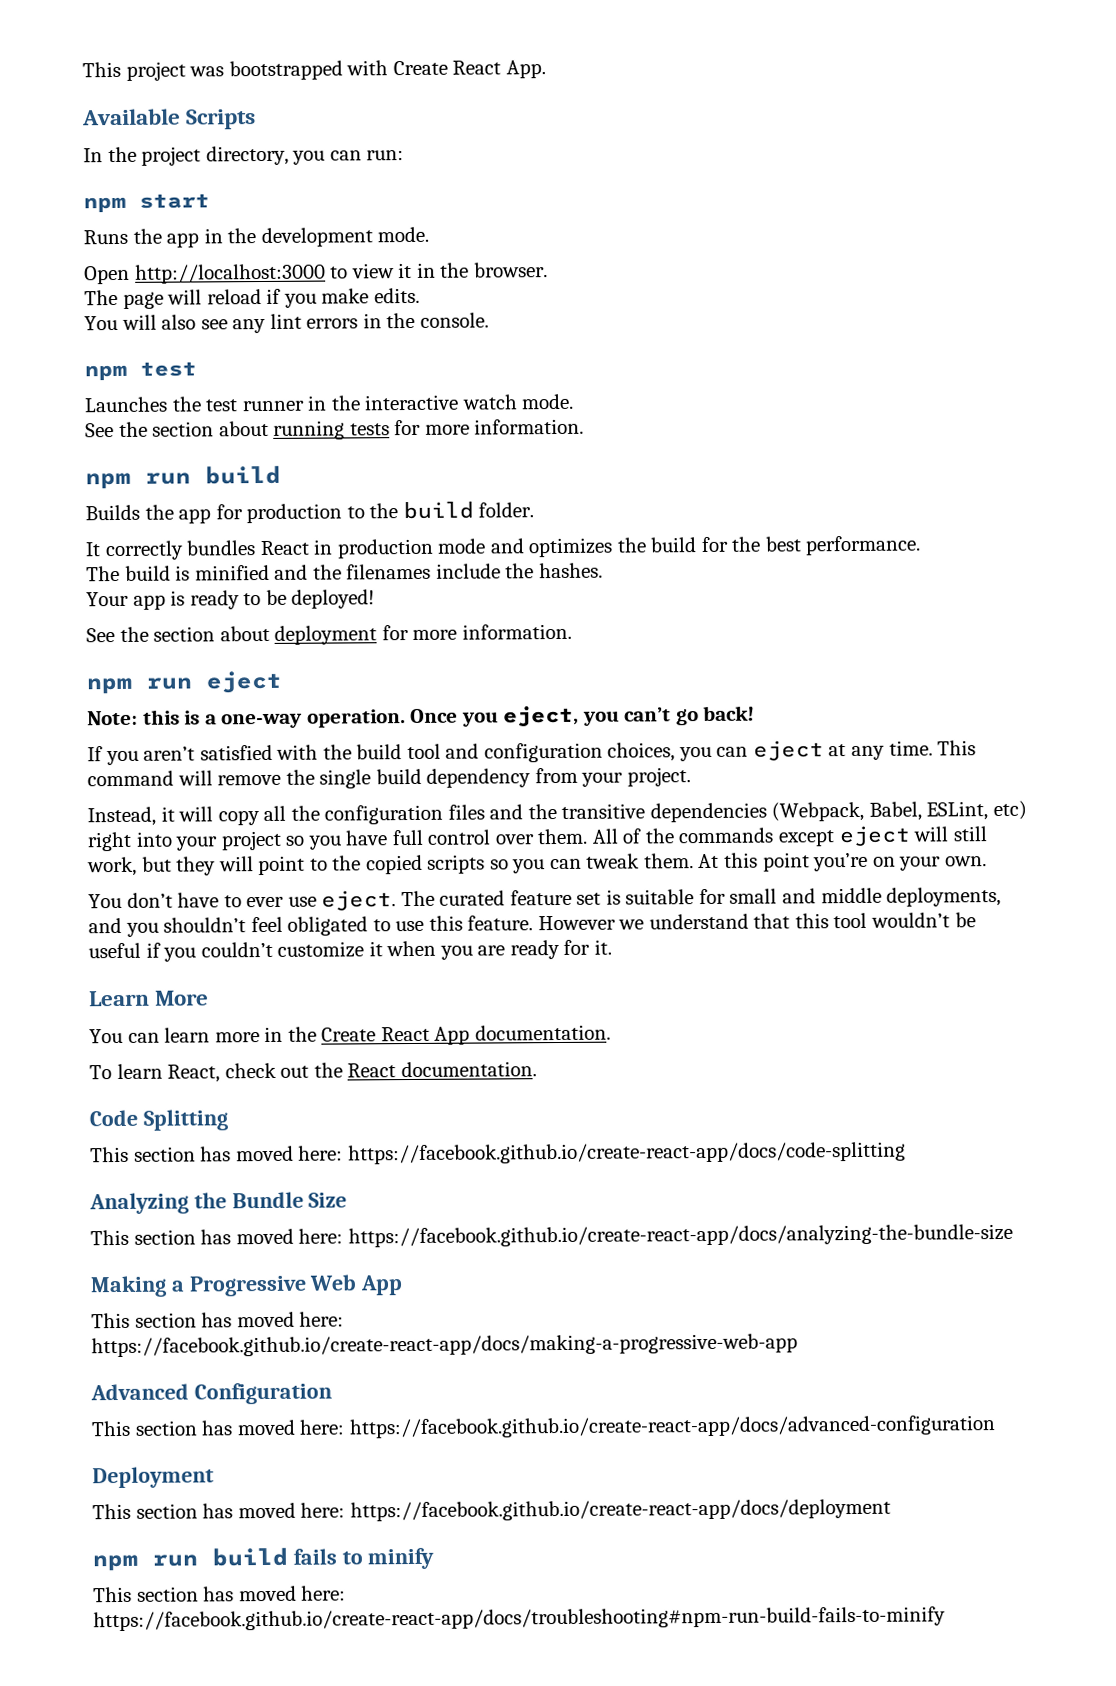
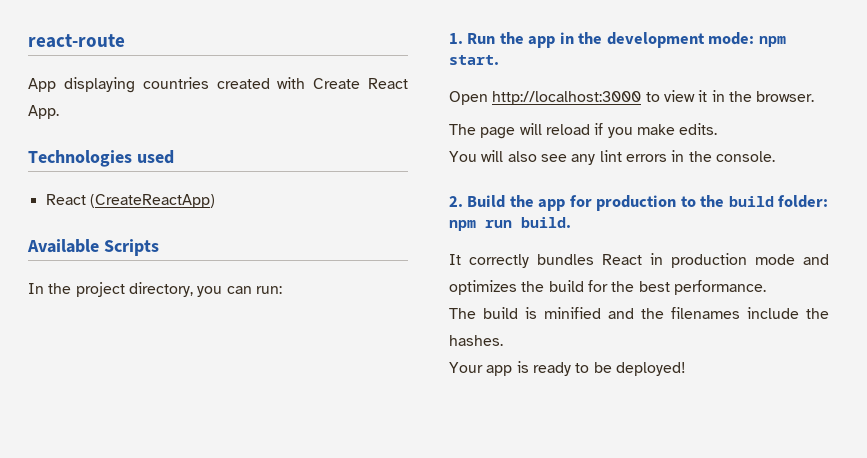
[82,60,343,81] This project was bootstrapped -> [28,34,125,48] [28,77,270,93] react-route // App displaying countries created
(546, 69) none -> [28,150,174,167] [45,194,215,208] // Technologies used // React (CreateReactApp)
[83,193,210,213] [83,229,128,245] npm start // Runs -> [449,33,496,44] 1. Run
[377,226,430,243] mode. -> [708,32,786,47] [449,55,499,65] mode: npm start.
[84,361,197,381] [84,393,575,413] [85,418,585,440] [85,465,281,490] [85,504,140,521] npm test // Launches the test runner in the interactive watch mode. // See the section about running tests for more information. // npm run build // Builds -> [449,195,506,208] 2. Build
[478,502,535,518] folder. -> [778,195,829,208] [449,217,571,231] folder: npm run build.
[86,623,572,645] [86,670,282,695] [87,705,756,729] [87,740,977,766] [87,767,691,789] [87,800,1028,827] [87,825,987,852] [87,852,987,877] [88,886,1002,911] [88,912,976,937] [88,939,612,962] [88,990,210,1007] [89,1024,611,1045] [89,1061,537,1083] [89,1109,228,1131] [90,1141,906,1165] [89,1191,348,1215] [90,1223,1013,1248] [90,1274,404,1298] [91,1311,345,1329] [91,1333,798,1358] [90,1382,332,1405] [91,1415,996,1439] [92,1466,214,1489] [92,1498,891,1522] [92,1547,435,1572] [93,1585,347,1603] [93,1606,946,1632] // See the section about deployment for more information. // npm run eject // Note: this is a one-way operation. Once you eject, you can’t go back! // If you aren’t satisfied with the build tool and configuration choices, you can eject at any time. This command will remove the single build dependency from your project. // Instead, it will copy all the configuration files and the transitive dependencies (Webpack, Babel, ESLint, etc) right into your project so you have full control over them. All of the commands except eject will still work, but they will point to the copied scripts so you can tweak them. At this point you’re on your own. // You don’t have to ever use eject. The curated feature set is suitable for small and middle deployments, and you shouldn’t feel obligated to use this feature. However we understand that this tool wouldn’t be useful if you couldn’t customize it when you are ready for it. // Learn More // You can learn more in the Create React App documentation. // To learn React, check out the React documentation. // Code Splitting // This section has moved here: https://facebook.github.io/create-react-app/docs/code-splitting // Analyzing the Bundle Size // This section has moved here: https://facebook.github.io/create-react-app/docs/analyzing-the-bundle-size // Making a Progressive Web App // This section has moved here: https://facebook.github.io/create-react-app/docs/making-a-progressive-web-app // Advanced Configuration // This section has moved here: https://facebook.github.io/create-react-app/docs/advanced-configuration // Deployment // This section has moved here: https://facebook.github.io/create-react-app/docs/deployment // npm run build fails to minify // This section has moved here: https://facebook.github.io/create-react-app/docs/troubleshooting#npm-run-build-fails-to-minify -> (686, 369) none

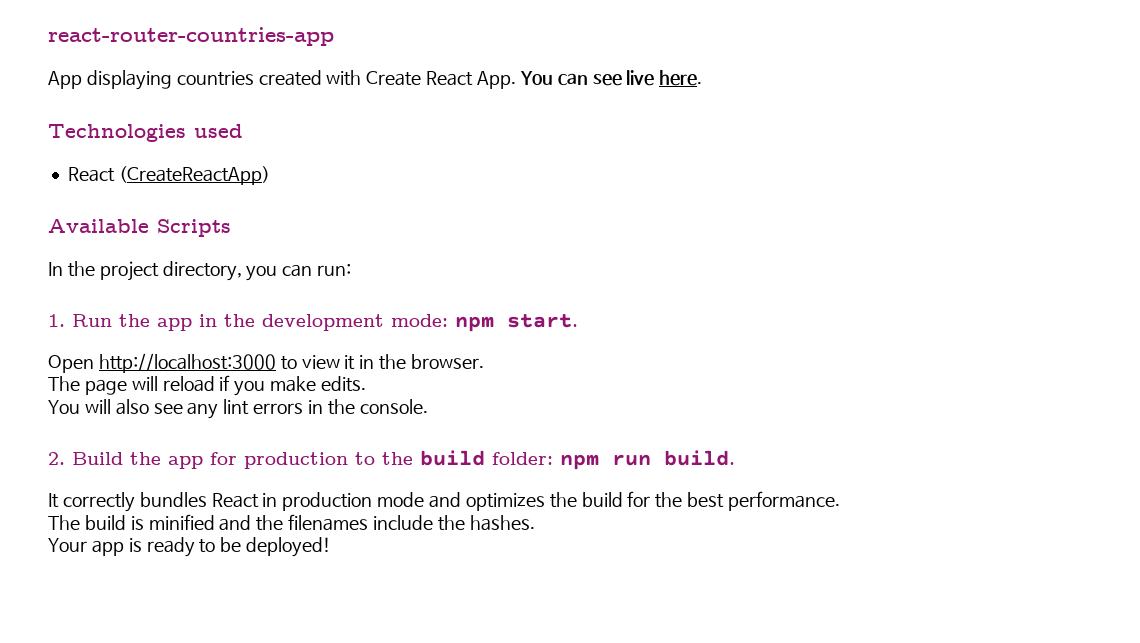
[28,34,125,48] react-route -> [48,27,334,46] react-router-countries-app
(59, 112) none -> [519,70,703,86] You can see live here.

